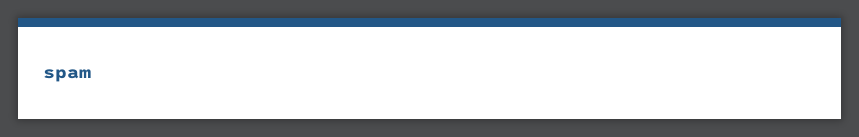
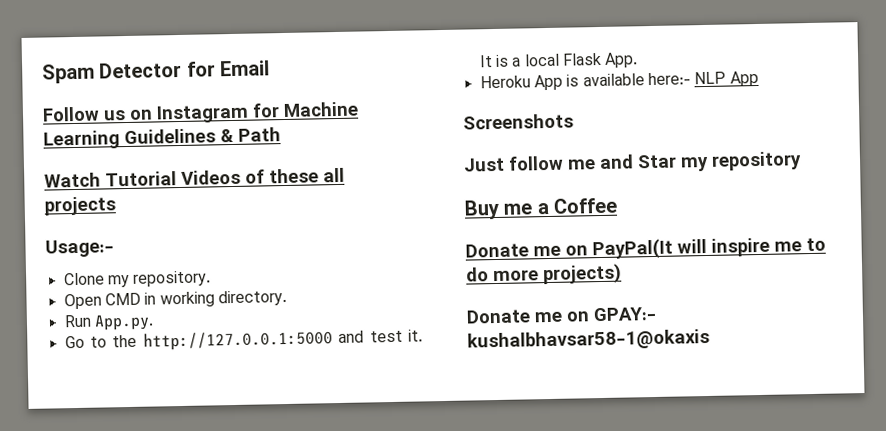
[43,69,91,82] spam -> [42,60,271,84] [42,101,359,124] [43,127,281,150] [44,167,345,188] [44,196,116,216] [45,239,114,258] [63,270,212,288] [63,289,287,310] [63,313,154,331] [64,329,423,351] [478,52,639,68] [479,70,759,91] [463,113,574,130] [463,151,802,172] [464,197,618,220] [465,237,826,260] [465,263,622,285] [466,306,657,324] [467,328,710,352] Spam Detector for Email // Follow us on Instagram for Machine Learning Guidelines & Path // Watch Tutorial Videos of these all projects // Usage:- // Clone my repository. // Open CMD in working directory. // Run App.py. // Go to the http://127.0.0.1:5000 and test it. It is a local Flask App. // Heroku App is available here:- NLP App // Screenshots // Just follow me and Star my repository // Buy me a Coffee // Donate me on PayPal(It will inspire me to do more projects) // Donate me on GPAY:- kushalbhavsar58-1@okaxis

